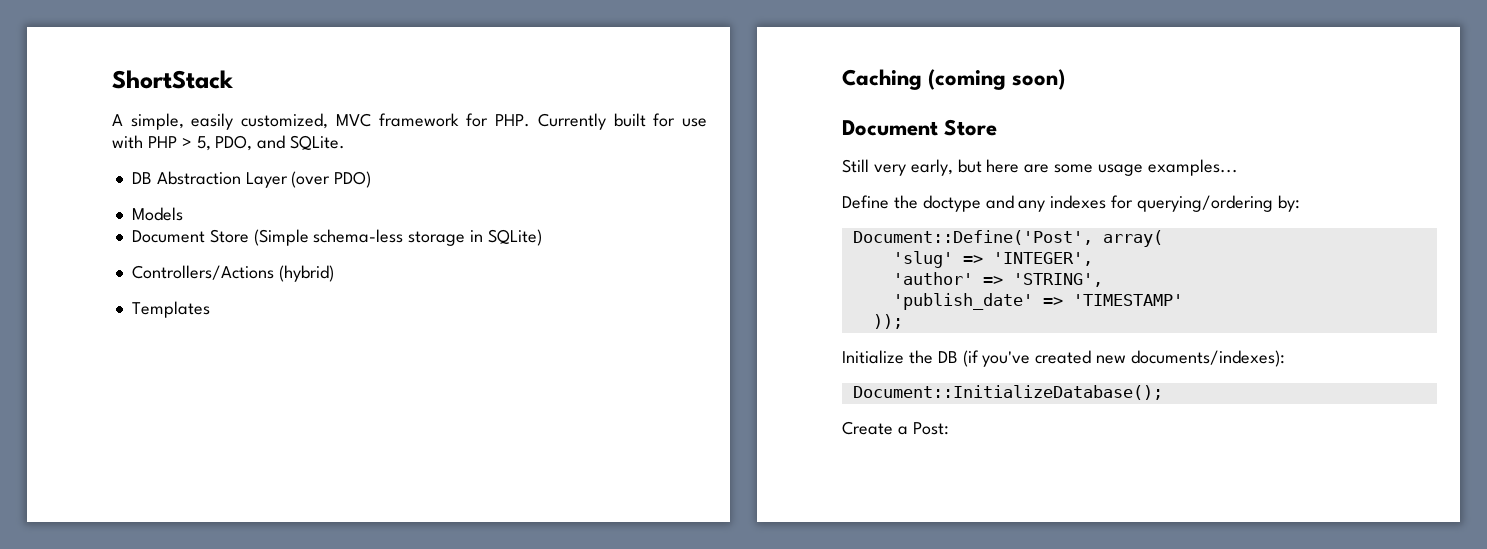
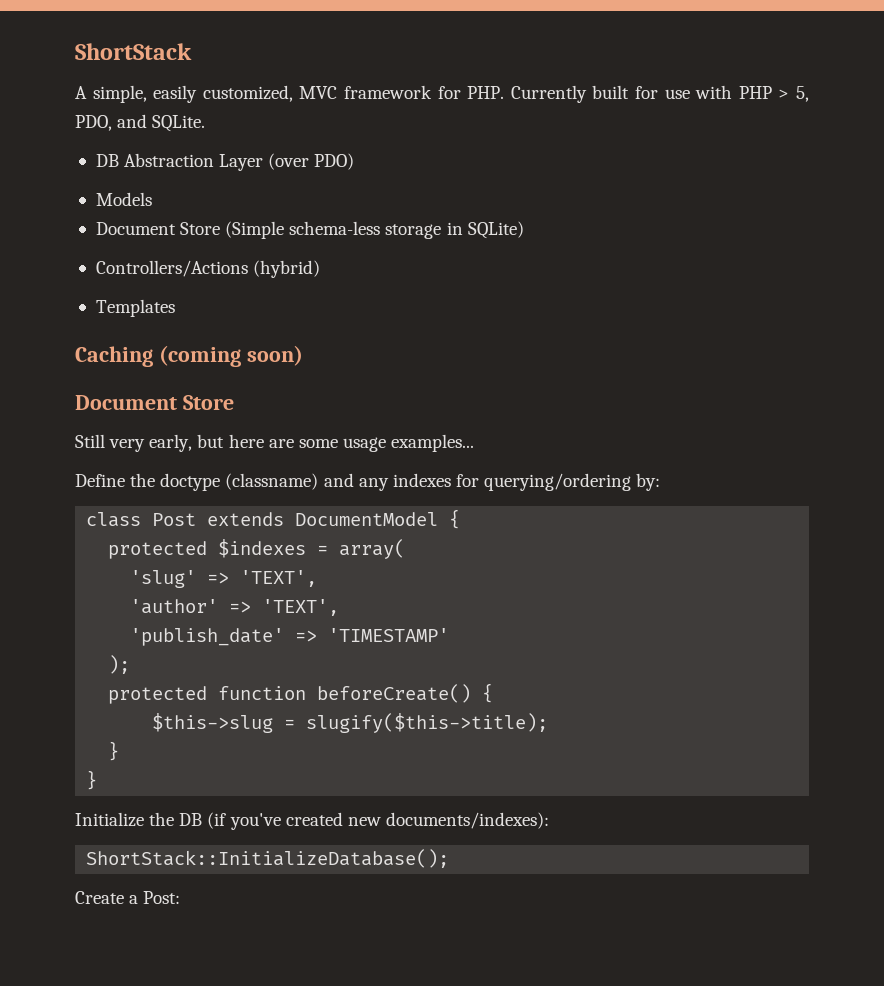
(981, 203) none -> [225,473,319,490] (classname)
[852,230,1093,245] Document::Define('Post', -> [86,509,461,529] [108,539,329,559] class Post extends DocumentModel { // protected $indexes =
[992,252,1093,266] 'INTEGER', -> [240,570,318,587] 'TEXT',
[1012,273,1103,287] 'STRING', -> [262,599,340,616] 'TEXT',
[872,314,903,329] )); -> [108,655,131,674] [108,683,494,704] [152,713,549,733] [108,741,120,761] [86,770,98,790] ); // protected function beforeCreate() { // $this->slug = slugify($this->title); // } // }
[852,385,1163,400] Document::InitializeDatabase(); -> [86,849,450,868] ShortStack::InitializeDatabase();

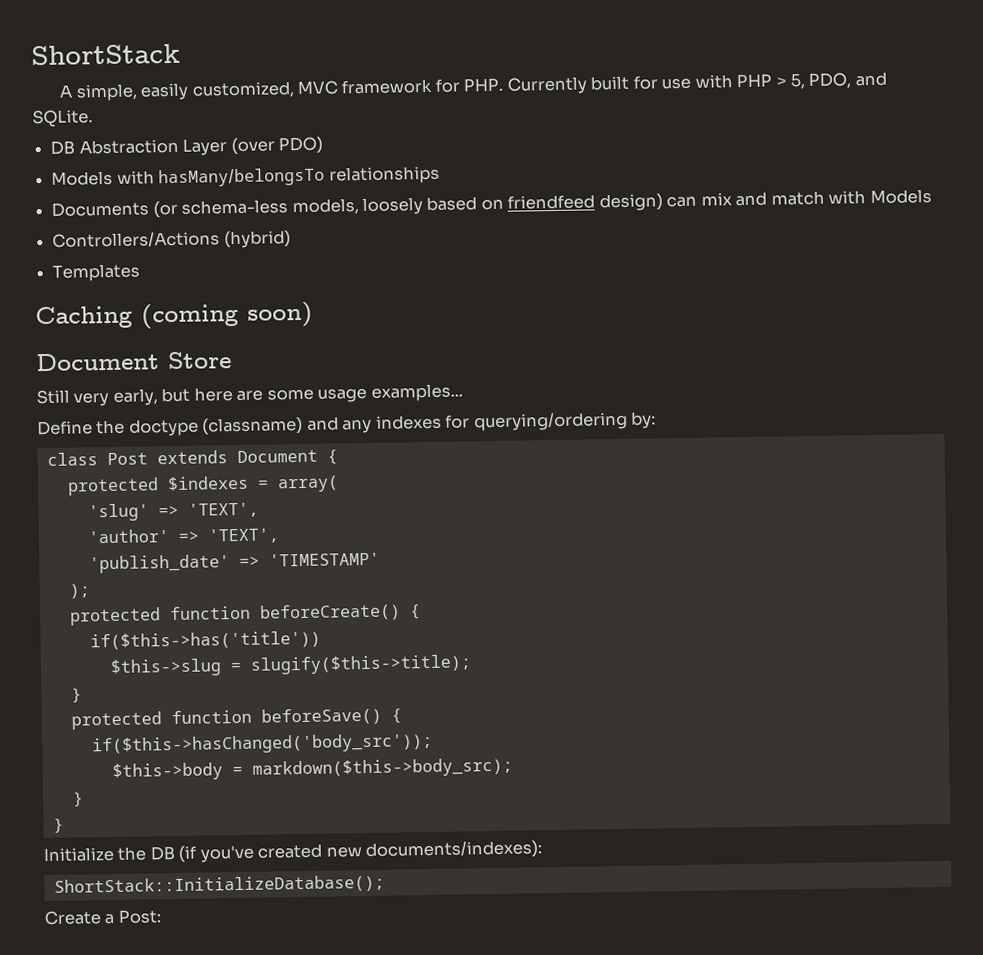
[95,221,524,239] // Document Store (Simple schema-less storage in SQLite) -> [116,165,440,188] [51,189,932,219] with hasMany/belongsTo relationships // Documents (or schema-less models, loosely based on friendfeed design) can mix and match with Models
[295,512,439,526] DocumentModel -> [236,449,318,463] Document
(494, 693) none -> [89,630,321,651] // if($this->has('title'))
(120, 751) none -> [70,707,402,730] [91,732,433,756] [111,757,513,782] [71,791,84,807] // protected function beforeSave() { // if($this->hasChanged('body_src')); // $this->body = markdown($this->body_src); // }

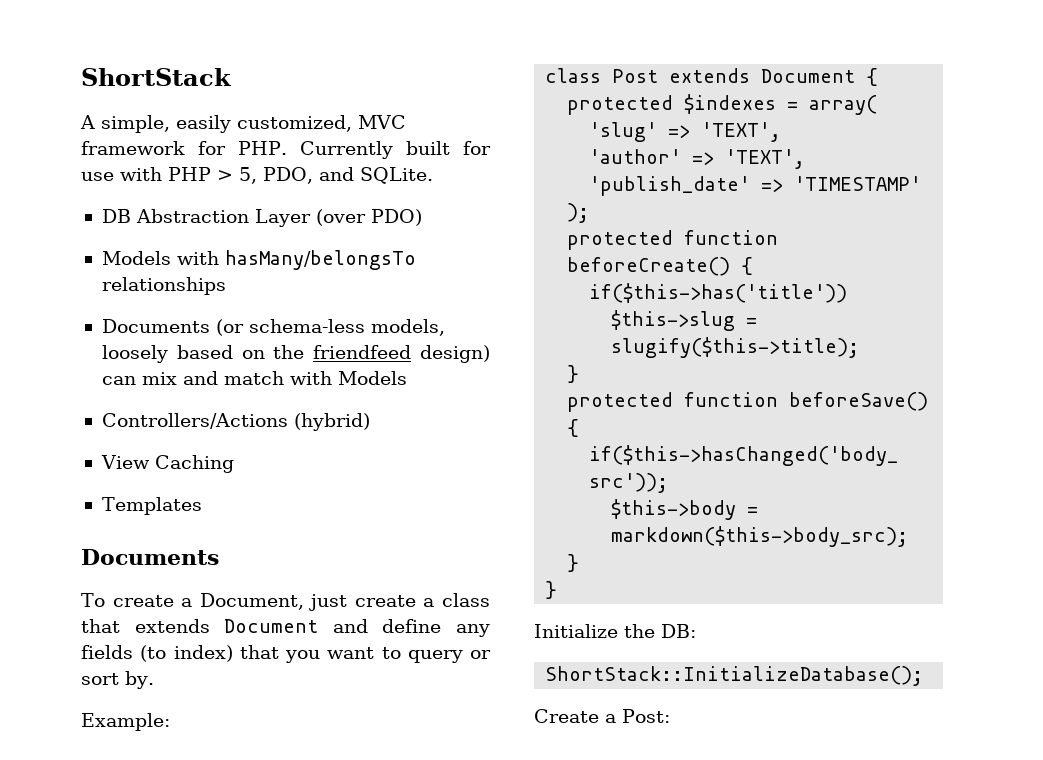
(504, 204) none -> [273,345,305,359] the
(291, 239) none -> [100,455,234,473] // View Caching
[35,301,313,330] [36,351,232,372] [36,383,463,407] [37,411,657,437] Caching (coming soon) // Document Store // Still very early, but here are some usage examples... // Define the doctype (classname) and any indexes for querying/ordering by: -> [81,549,219,565] [81,593,491,611] [81,619,490,637] [81,645,491,663] [81,671,154,689] [81,713,170,731] Documents // To create a Document, just create a class that extends Document and define any fields (to index) that you want to query or sort by. // Example:
[149,840,543,863] DB (if you've created new documents/indexes): -> [661,624,696,638] DB:

